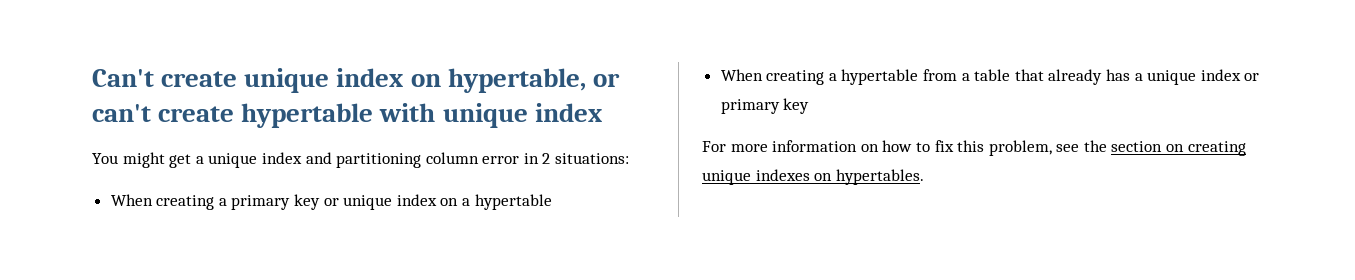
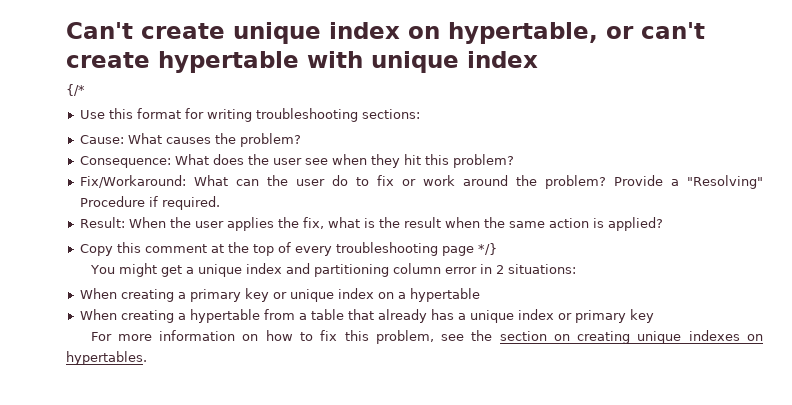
(602, 112) none -> [66,84,85,96] [79,108,420,122] [79,133,301,147] [79,154,514,168] [79,175,763,189] [79,196,220,210] [79,217,663,231] [79,242,497,256] // {/* // Use this format for writing troubleshooting sections: // Cause: What causes the problem? // Consequence: What does the user see when they hit this problem? // Fix/Workaround: What can the user do to fix or work around the problem? Provide a "Resolving" Procedure if required. // Result: When the user applies the fix, what is the result when the same action is applied? // Copy this comment at the top of every troubleshooting page */}

